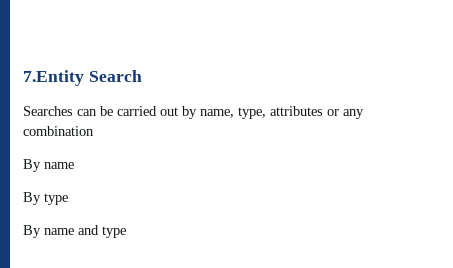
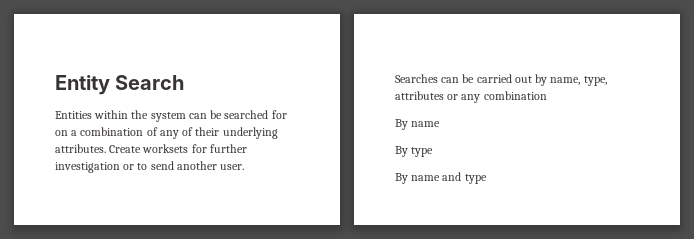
[23,70,84,86] 7.Entity -> [55,75,110,95] Entity
(142, 76) none -> [55,110,287,122] [55,127,278,139] [55,144,247,153] [55,161,245,173] // Entities within the system can be searched for on a combination of any of their underlying attributes. Create worksets for further investigation or to send another user.

